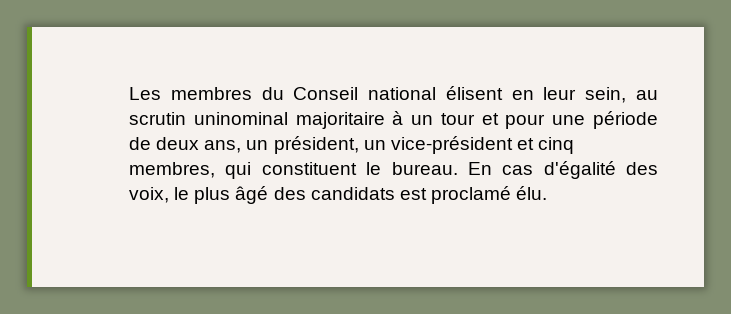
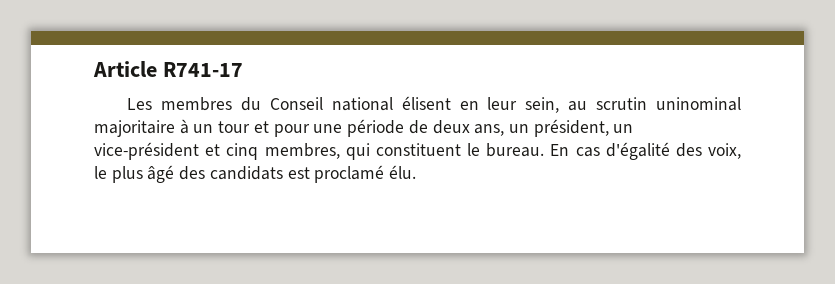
(129, 93) none -> [93,61,243,77] Article R741-17 //

